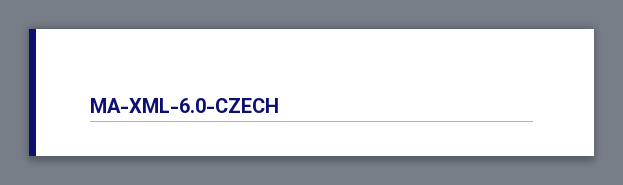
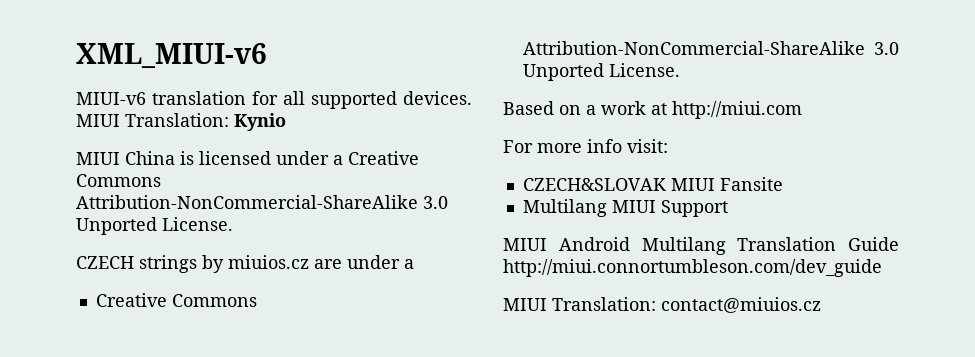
[90,98,279,113] MA-XML-6.0-CZECH -> [76,43,267,68] [76,91,472,109] [76,113,286,131] [76,151,419,165] [76,174,161,187] [76,195,448,209] [76,217,233,235] [76,255,414,273] [95,293,257,307] [522,41,899,55] [522,63,680,81] [503,101,802,119] [503,139,668,153] [522,177,783,191] [522,199,728,217] [503,237,899,255] [503,259,882,277] [503,297,821,313] XML_MIUI-v6 // MIUI-v6 translation for all supported devices. MIUI Translation: Kynio // MIUI China is licensed under a Creative Commons Attribution-NonCommercial-ShareAlike 3.0 Unported License. // CZECH strings by miuios.cz are under a // Creative Commons Attribution-NonCommercial-ShareAlike 3.0 Unported License. // Based on a work at http://miui.com // For more info visit: // CZECH&SLOVAK MIUI Fansite // Multilang MIUI Support // MIUI Android Multilang Translation Guide http://miui.connortumbleson.com/dev_guide // MIUI Translation: contact@miuios.cz

